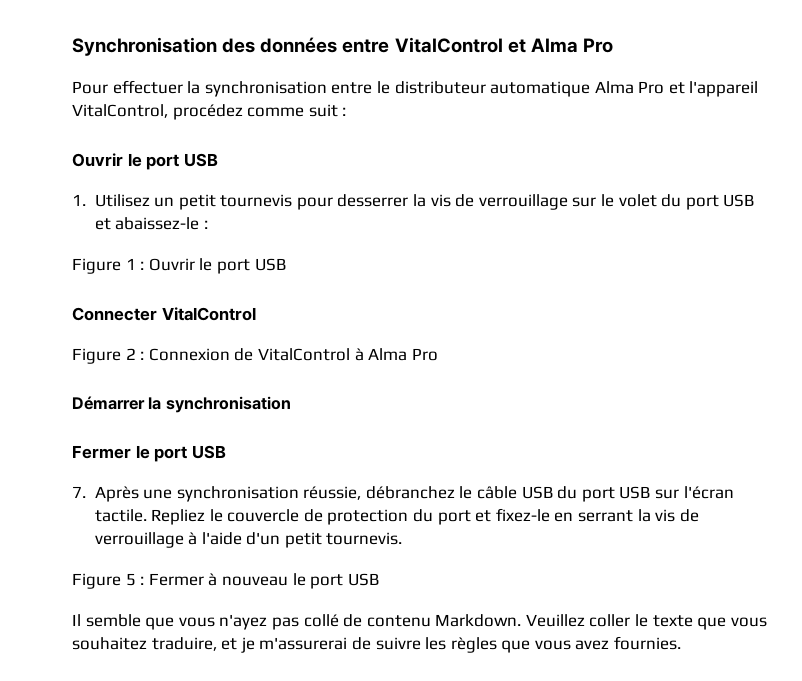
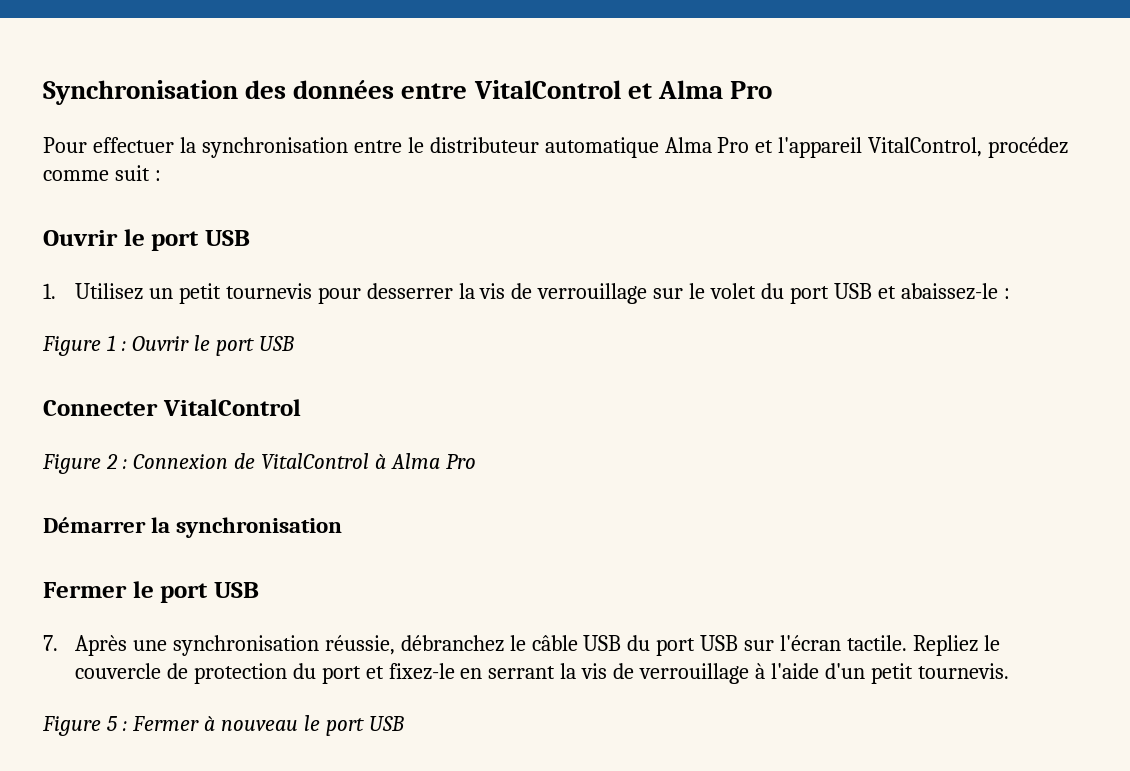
[72,614,767,630] [72,636,682,653] // Il semble que vous n'ayez pas collé de contenu Markdown. Veuillez coller le texte que vous souhaitez traduire, et je m'assurerai de suivre les règles que vous avez fournies. -> (404, 723) none

